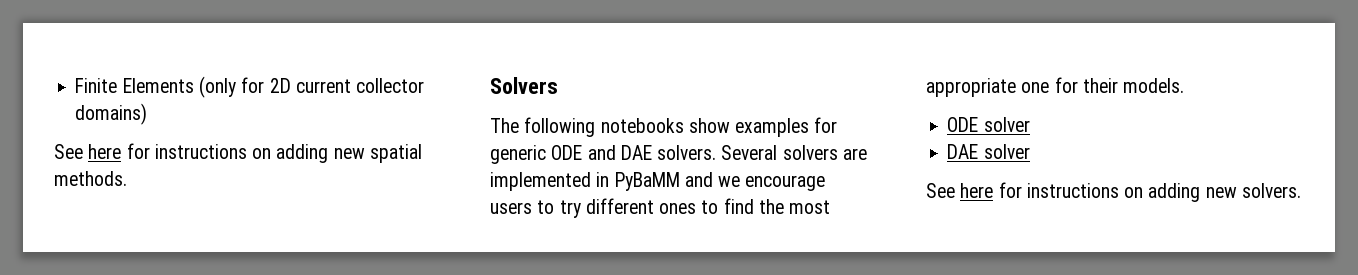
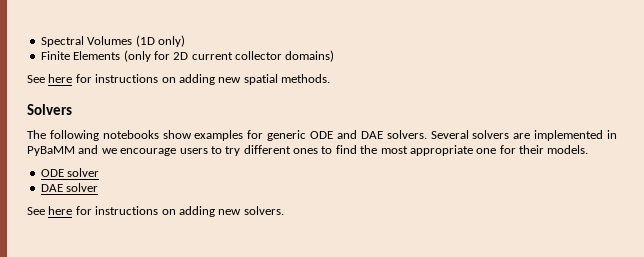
(75, 85) none -> [40,35,185,47] Spectral Volumes (1D only) //

